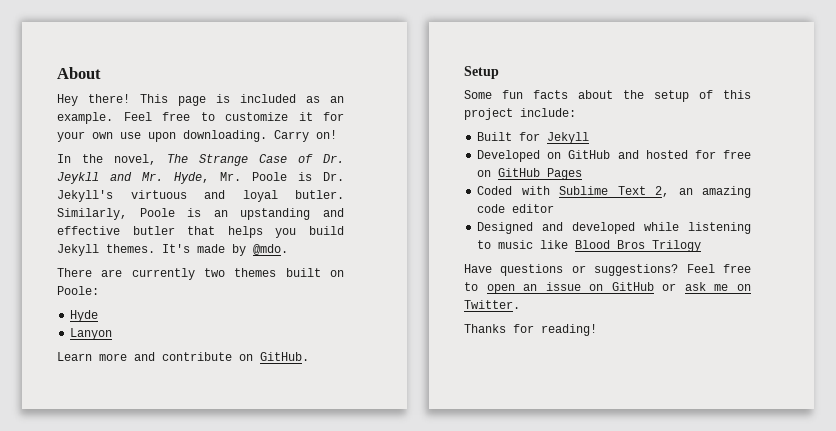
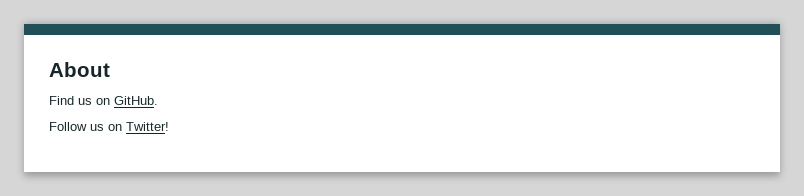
[57,94,344,106] [57,112,344,124] [57,130,337,142] [57,154,344,166] [57,172,344,184] [57,190,344,202] [57,208,344,220] [57,226,344,238] [57,244,288,256] [57,268,345,280] [57,286,99,295] [70,310,99,322] [70,328,113,340] [57,352,309,361] [464,66,499,79] [464,90,751,102] [464,108,576,120] [477,132,590,144] [477,150,751,162] [477,168,583,180] [477,186,751,198] [477,204,555,213] [477,222,751,234] [477,240,702,252] [464,264,751,276] [464,282,751,294] [464,300,520,309] [464,324,597,336] Hey there! This page is included as an example. Feel free to customize it for your own use upon downloading. Carry on! // In the novel, The Strange Case of Dr. Jeykll and Mr. Hyde, Mr. Poole is Dr. Jekyll's virtuous and loyal butler. Similarly, Poole is an upstanding and effective butler that helps you build Jekyll themes. It's made by @mdo. // There are currently two themes built on Poole: // Hyde // Lanyon // Learn more and contribute on GitHub. // Setup // Some fun facts about the setup of this project include: // Built for Jekyll // Developed on GitHub and hosted for free on GitHub Pages // Coded with Sublime Text 2, an amazing code editor // Designed and developed while listening to music like Blood Bros Trilogy // Have questions or suggestions? Feel free to open an issue on GitHub or ask me on Twitter. // Thanks for reading! -> [49,96,158,105] [49,122,169,131] Find us on GitHub. // Follow us on Twitter!

